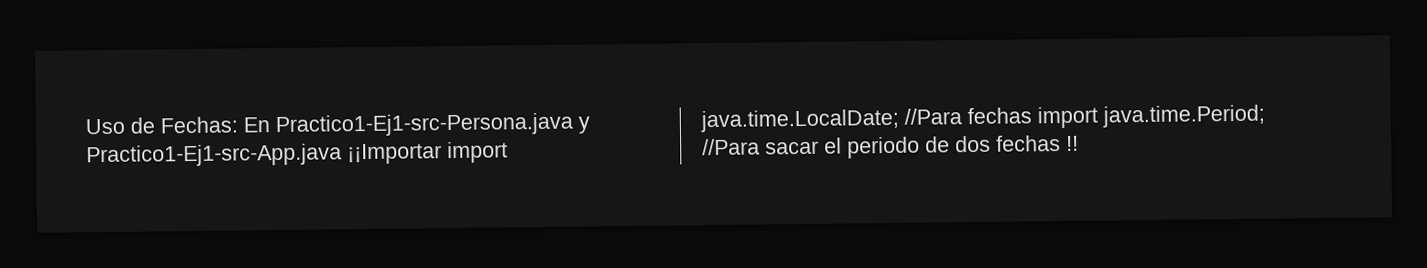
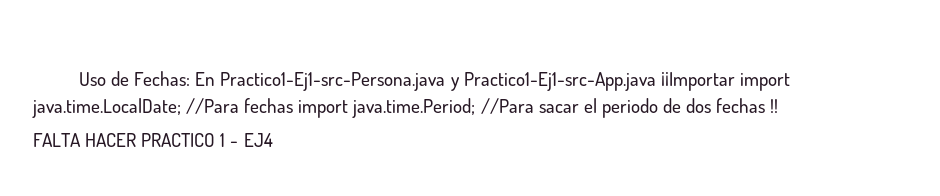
(1079, 143) none -> [33,133,273,147] // FALTA HACER PRACTICO 1 - EJ4

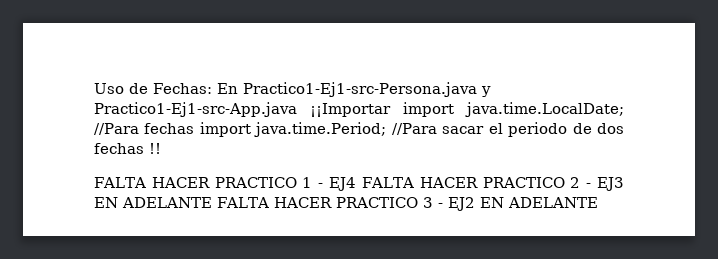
(273, 140) none -> [361,177,624,191] [94,197,598,211] FALTA HACER PRACTICO 2 - EJ3 EN ADELANTE FALTA HACER PRACTICO 3 - EJ2 EN ADELANTE

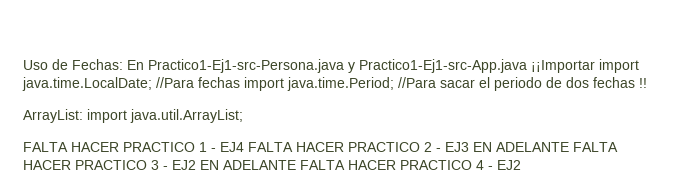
(161, 148) none -> [23,109,243,123] // ArrayList: import java.util.ArrayList;
(598, 202) none -> [300,160,521,170] FALTA HACER PRACTICO 4 - EJ2

